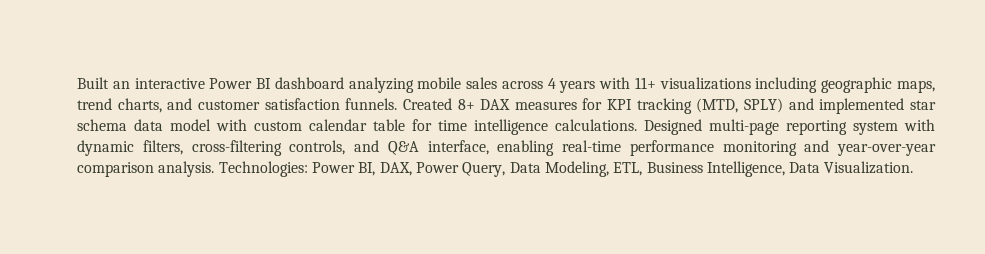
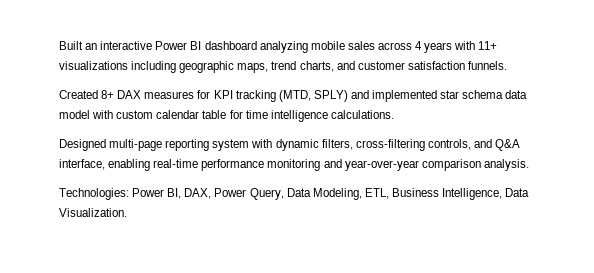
(398, 104) none -> (507, 65) //
(637, 125) none -> (394, 114) //
(215, 169) none -> (529, 165) //

